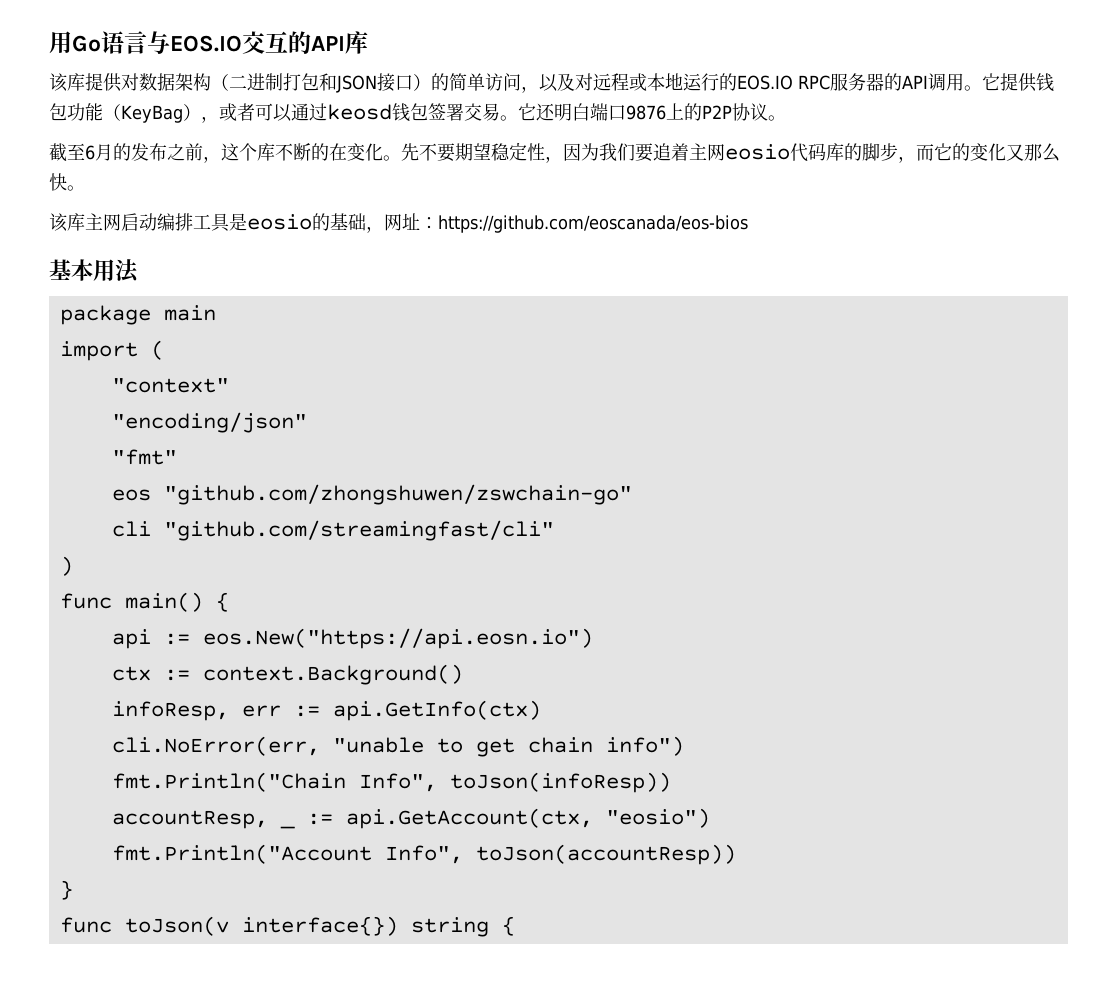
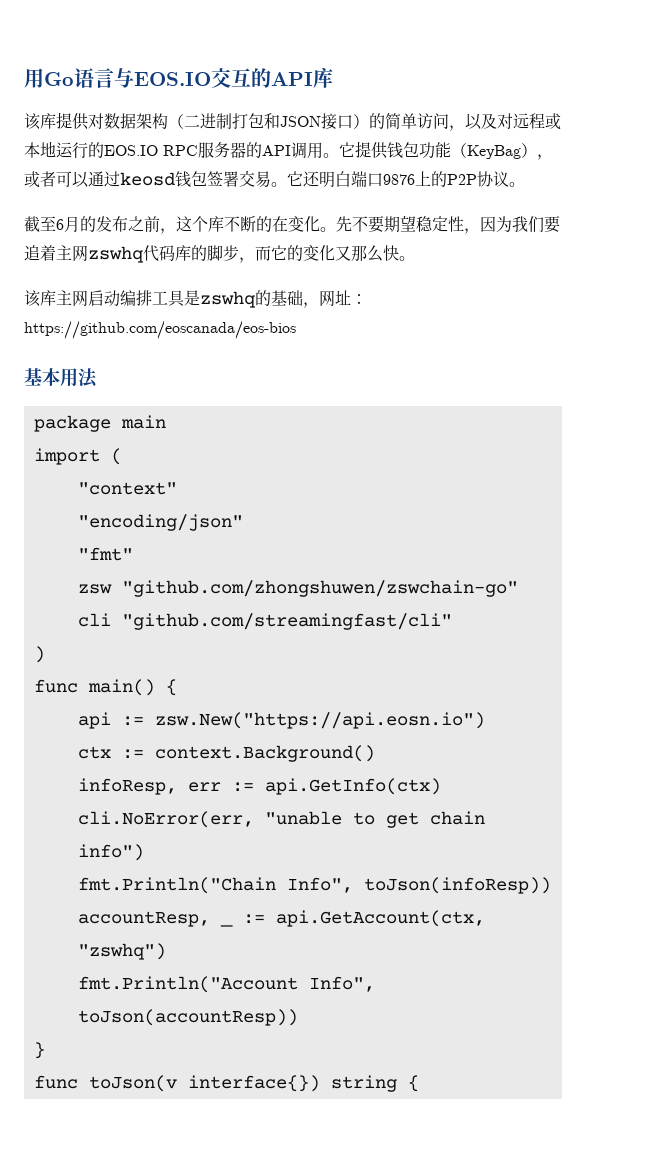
[725,144,790,160] eosio -> [88,246,144,263] zswhq
[247,214,312,230] eosio -> [200,291,256,308] zswhq
[111,489,151,501] eos -> [77,584,112,594] zsw
[202,628,593,649] eos.New("https://api.eosn.io") -> [154,712,485,729] zsw.New("https://api.eosn.io")
[605,808,710,828] "eosio") -> [77,943,166,960] "zswhq")

